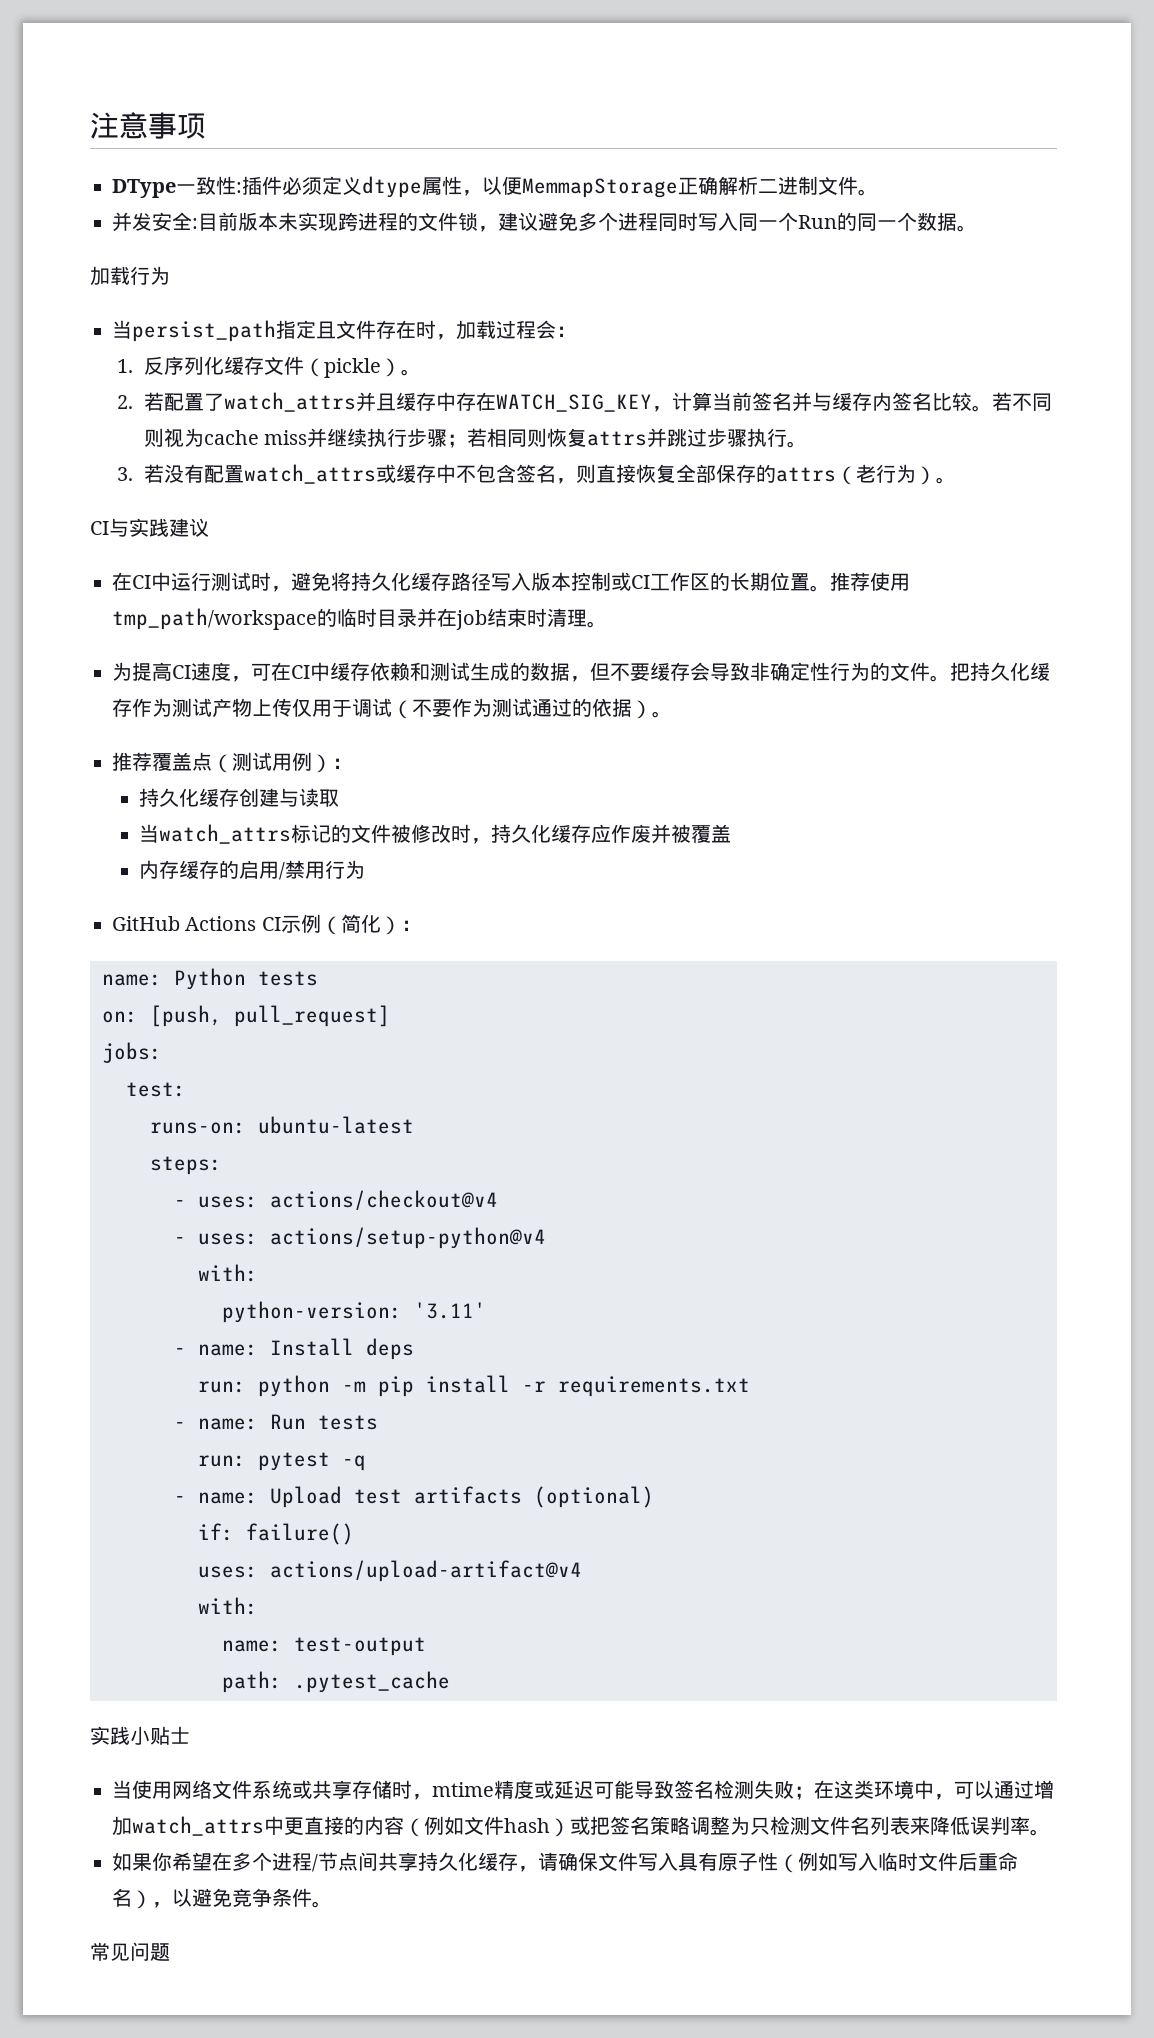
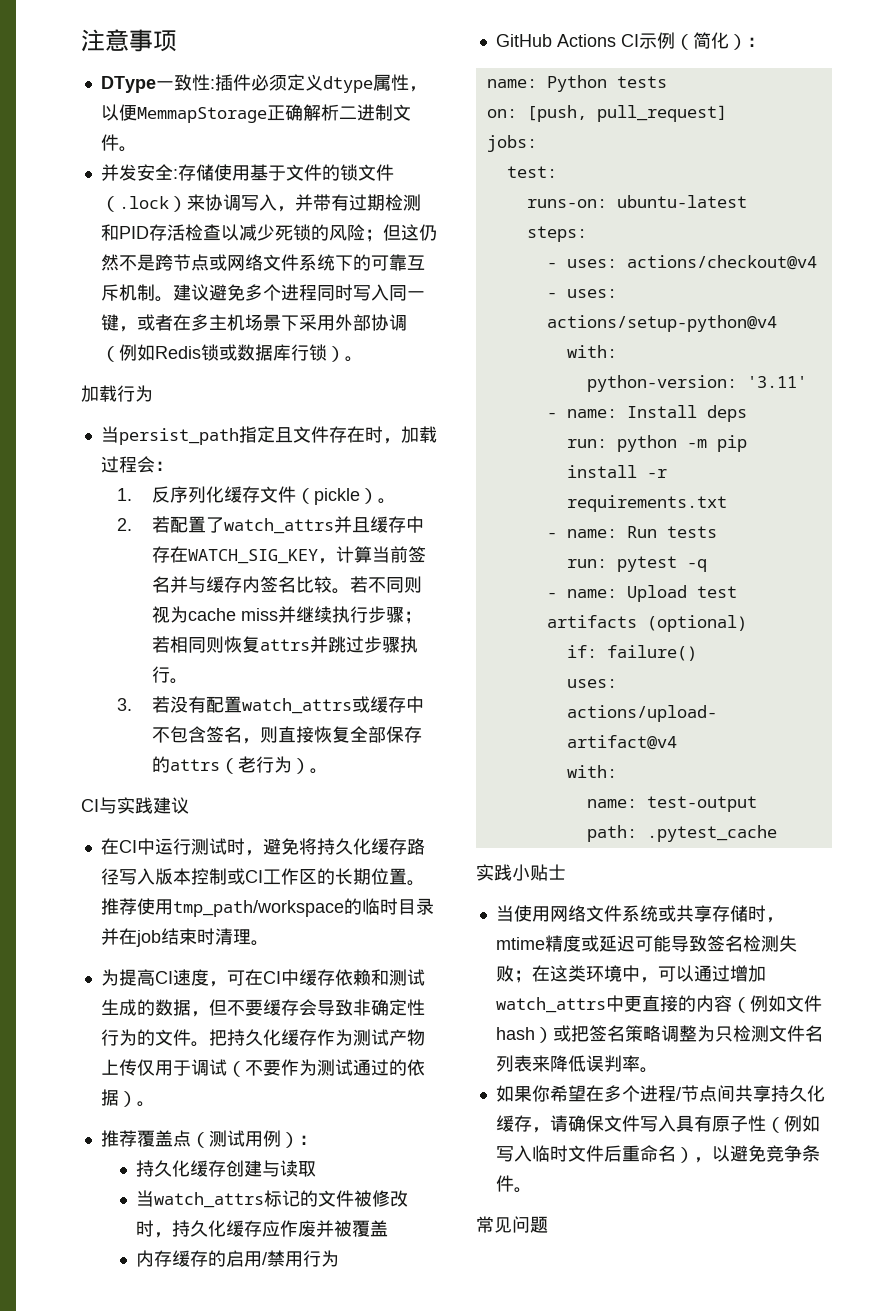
[198,212,498,232] 目前版本未实现跨进程的文件锁， -> [177,164,394,181] [100,194,421,212] [100,224,437,242] [100,254,425,271] [100,284,173,302] 存储使用基于文件的锁文件（.lock）来协调写入，并带有过期检测和PID存活检查以减少死锁的风险；但这仍然不是跨节点或网络文件系统下的可靠互斥机制。
[778,212,957,231] 个Run的同一个数据 -> [100,314,407,332] [100,344,345,362] 键，或者在多主机场景下采用外部协调（例如Redis锁或数据库行锁）

